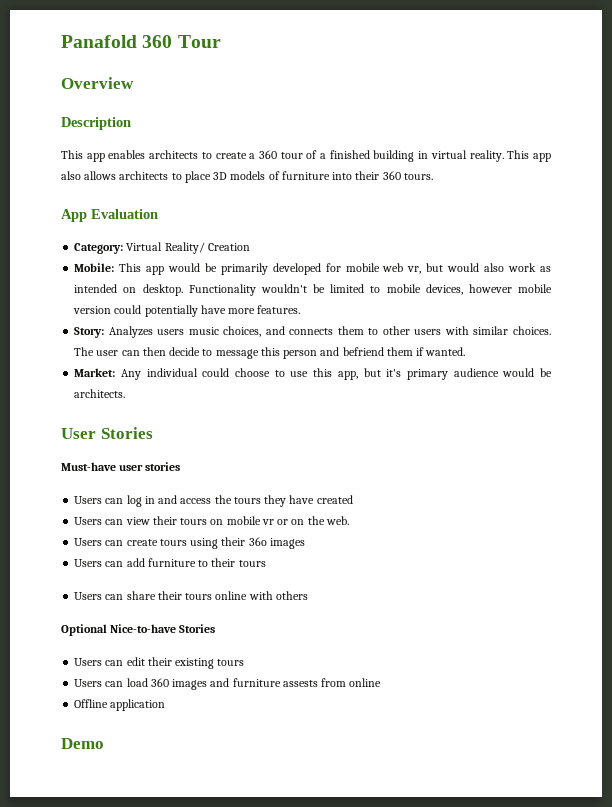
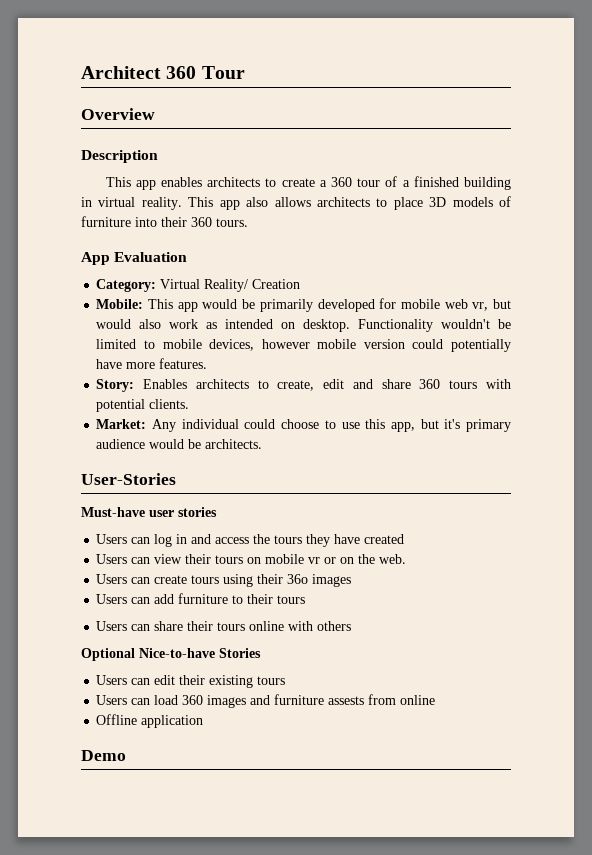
[61,35,137,48] Panafold -> [81,66,161,79] Architect
[108,326,551,338] [74,347,466,359] Analyzes users music choices, and connects them to other users with similar choices. The user can then decide to message this person and befriend them if wanted. -> [143,379,511,391] [96,399,190,412] Enables architects to create, edit and share 360 tours with potential clients.
[61,427,153,439] User Stories -> [81,473,176,485] User-Stories

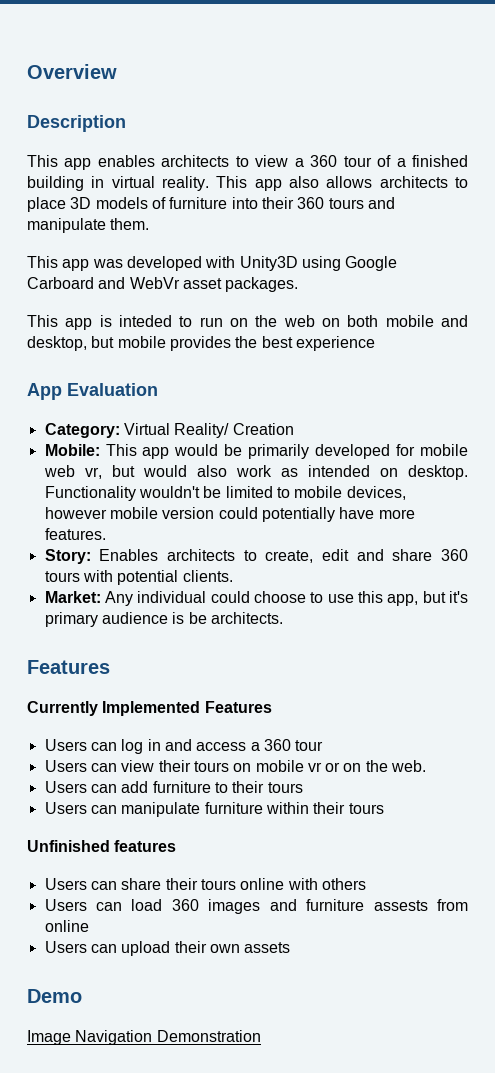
[81,66,245,79] Architect 360 Tour // -> (27, 71) none
[281,178,315,187] create -> [255,155,289,167] view
[216,218,248,227] tours. -> [328,197,395,209] [27,218,150,233] [27,256,398,271] [27,277,299,292] [27,315,468,330] [27,336,375,351] tours and manipulate them. // This app was developed with Unity3D using Google Carboard and WebVr asset packages. // This app is inteded to run on the web on both mobile and desktop, but mobile provides the best experience
[149,439,185,449] would -> [172,612,185,624] is
[81,473,176,485] [81,507,217,517] User-Stories // Must-have user stories -> [27,660,110,674] [27,701,272,716] Features // Currently Implemented Features
[253,534,405,547] the tours they have created -> [250,739,324,751] a 360 tour
[96,574,352,587] // Users can create tours using their 36o images -> (427, 766) none
(306, 599) none -> [44,802,384,817] [27,840,177,852] // Users can manipulate furniture within their tours // Unfinished features
[81,648,261,661] [96,675,286,688] // Optional Nice-to-have Stories // Users can edit their existing tours -> (366, 884) none
[96,714,204,728] [81,750,126,761] Offline application // Demo -> [44,941,291,956] [27,989,82,1003] [27,1030,261,1045] Users can upload their own assets // Demo // Image Navigation Demonstration

